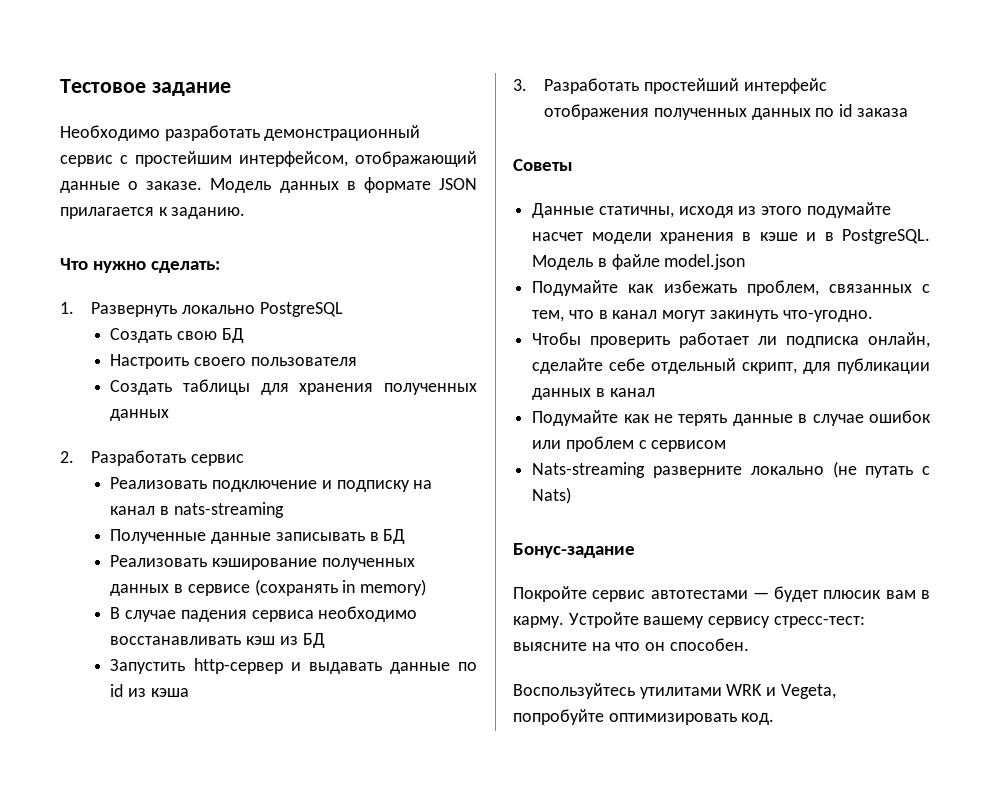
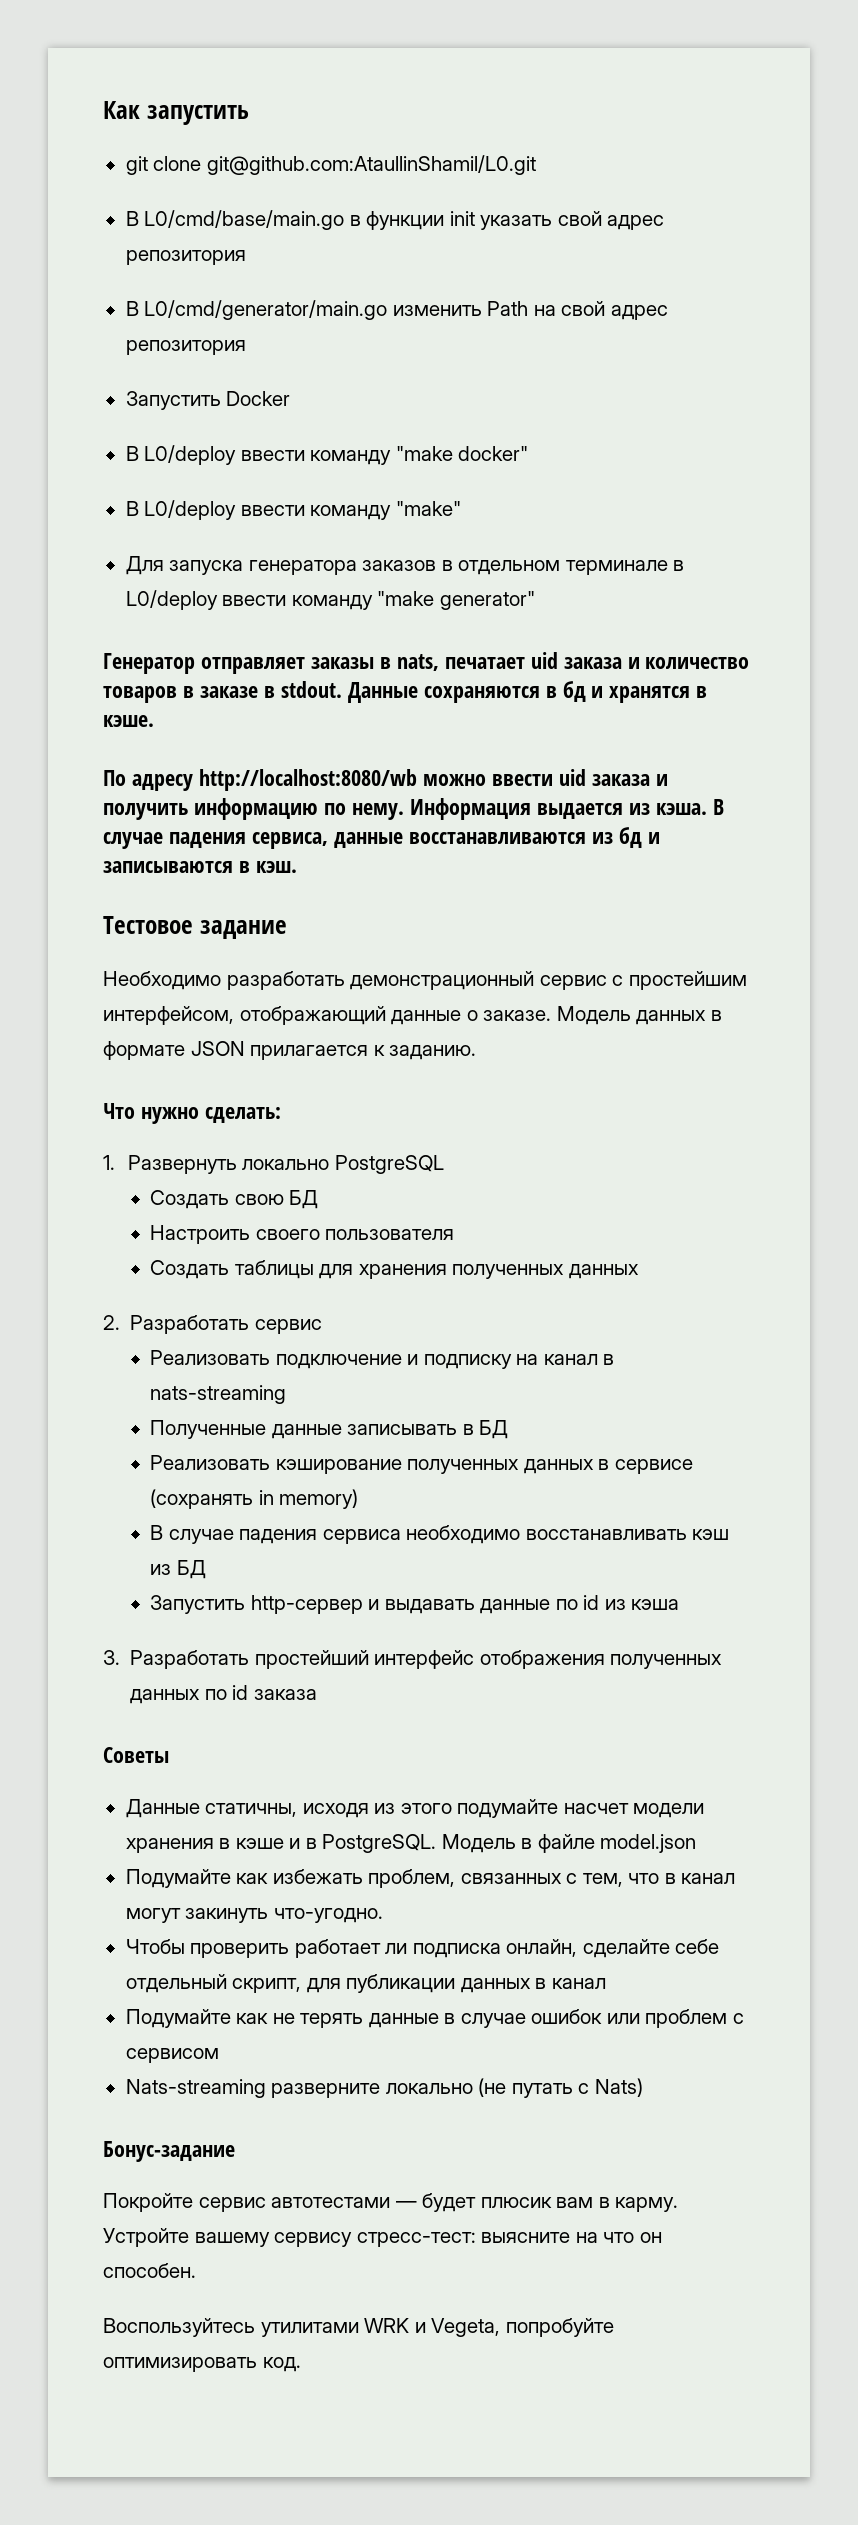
(60, 86) none -> [103,101,249,125] [125,155,536,175] [125,210,665,230] [125,250,246,265] [125,300,668,320] [125,340,246,355] [125,391,291,410] [125,445,529,465] [125,500,461,520] [125,556,685,575] [125,590,535,610] [103,652,750,674] [103,681,708,703] [103,715,154,727] [103,769,668,791] [103,798,724,820] [103,827,660,849] [103,861,297,873] Как запустить // git clone git@github.com:AtaullinShamil/L0.git // В L0/cmd/base/main.go в функции init указать свой адрес репозитория // В L0/cmd/generator/main.go изменить Path на свой адрес репозитория // Запустить Docker // В L0/deploy ввести команду "make docker" // В L0/deploy ввести команду "make" // Для запуска генератора заказов в отдельном терминале в L0/deploy ввести команду "make generator" // Генератор отправляет заказы в nats, печатает uid заказа и количество товаров в заказе в stdout. Данные сохраняются в бд и хранятся в кэше. // По адресу http://localhost:8080/wb можно ввести uid заказа и получить информацию по нему. Информация выдается из кэша. В случае падения сервиса, данные восстанавливаются из бд и записываются в кэш. //

